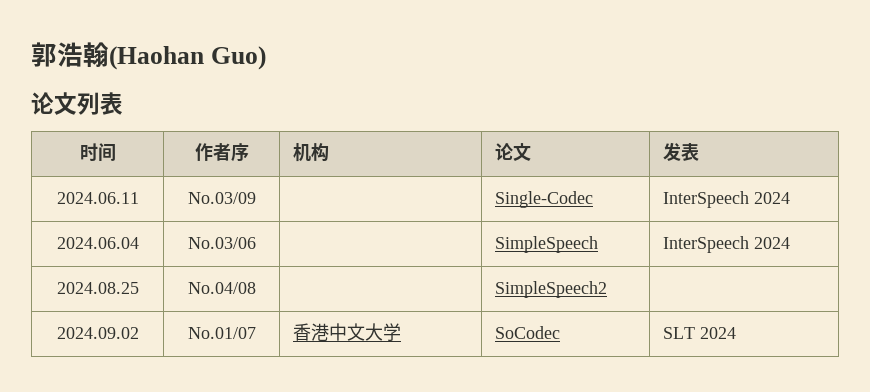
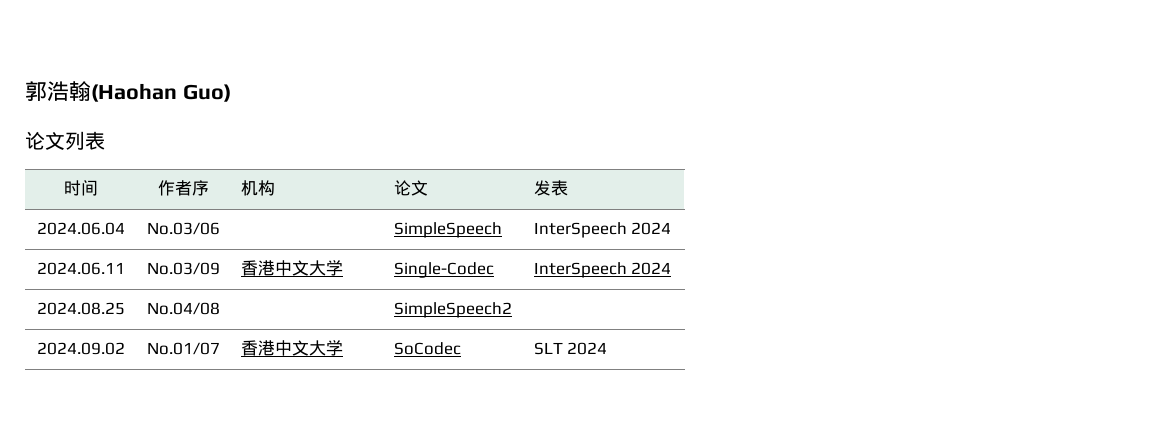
[56,192,139,204] [187,192,256,204] [494,191,593,208] [662,191,790,208] // 2024.06.11 | No.03/09 | | Single-Codec | InterSpeech 2024 -> (568, 188) none
(790, 243) none -> [36,262,125,275] [146,262,220,275] [240,260,343,276] [393,262,494,278] [533,262,672,278] // 2024.06.11 | No.03/09 | 香港中文大学 | Single-Codec | InterSpeech 2024

